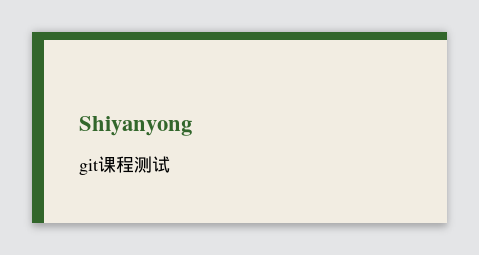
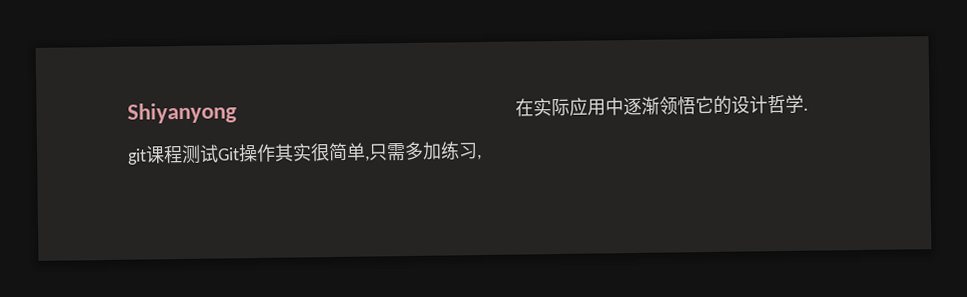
(170, 164) none -> [217,141,482,163] [515,94,809,117] Git操作其实很简单,只需多加练习,在实际应用中逐渐领悟它的设计哲学.

